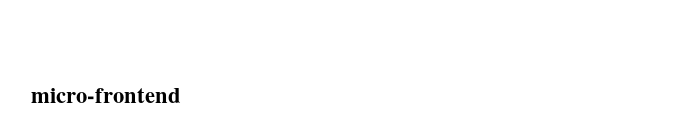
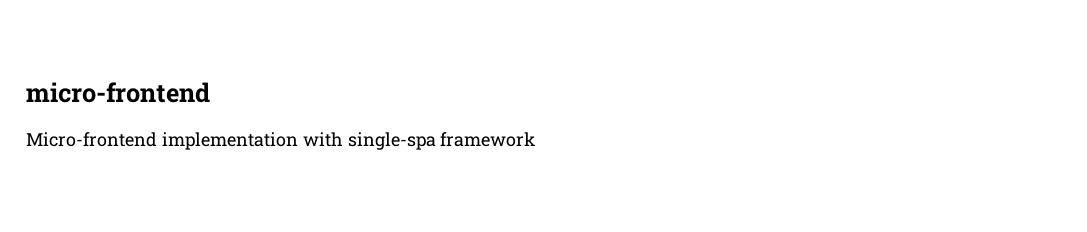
(181, 95) none -> [26,132,536,150] // Micro-frontend implementation with single-spa framework

